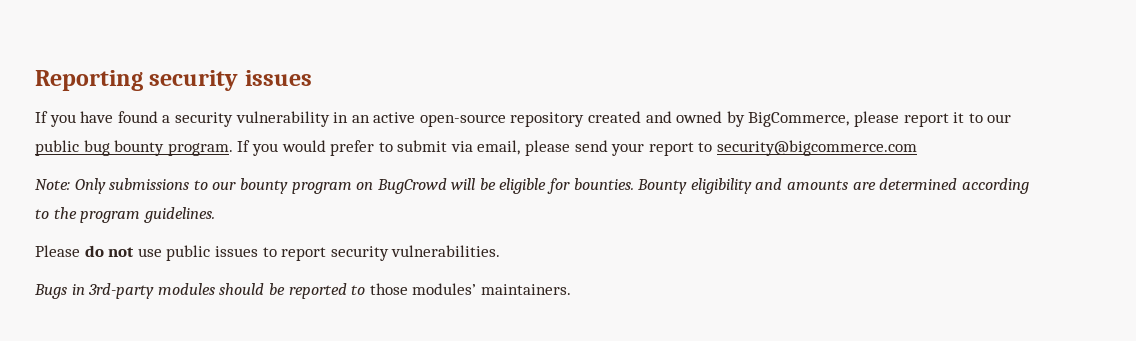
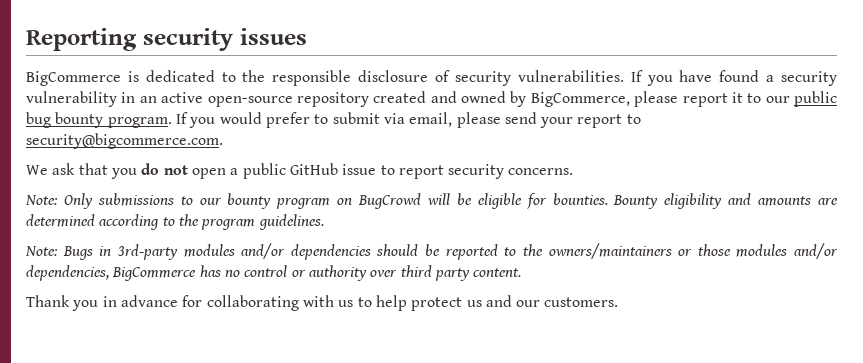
(312, 78) none -> [26,70,624,86] BigCommerce is dedicated to the responsible disclosure of security vulnerabilities.
[717,140,918,156] security@bigcommerce.com -> [26,133,223,149] [26,163,574,179] security@bigcommerce.com. // We ask that you do not open a public GitHub issue to report security concerns.
[35,245,501,261] Please do not use public issues to report security vulnerabilities. // -> [25,246,58,256] Note:
(215, 289) none -> [241,243,371,260] and/or dependencies
[369,283,571,295] those modules’ maintainers. -> [522,243,838,259] [26,265,522,281] [26,295,619,311] the owners/maintainers or those modules and/or dependencies, BigCommerce has no control or authority over third party content. // Thank you in advance for collaborating with us to help protect us and our customers.

